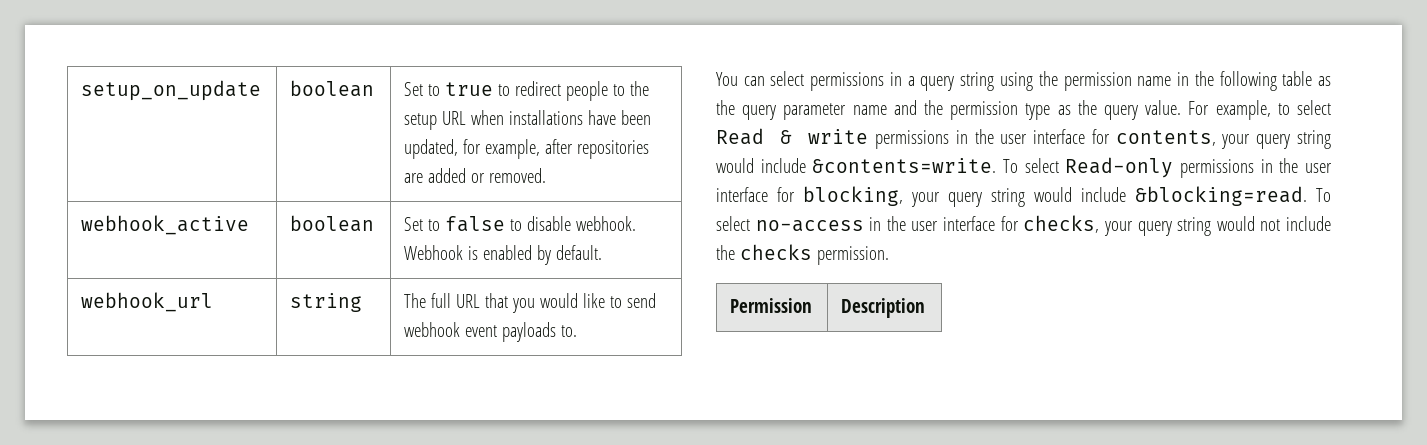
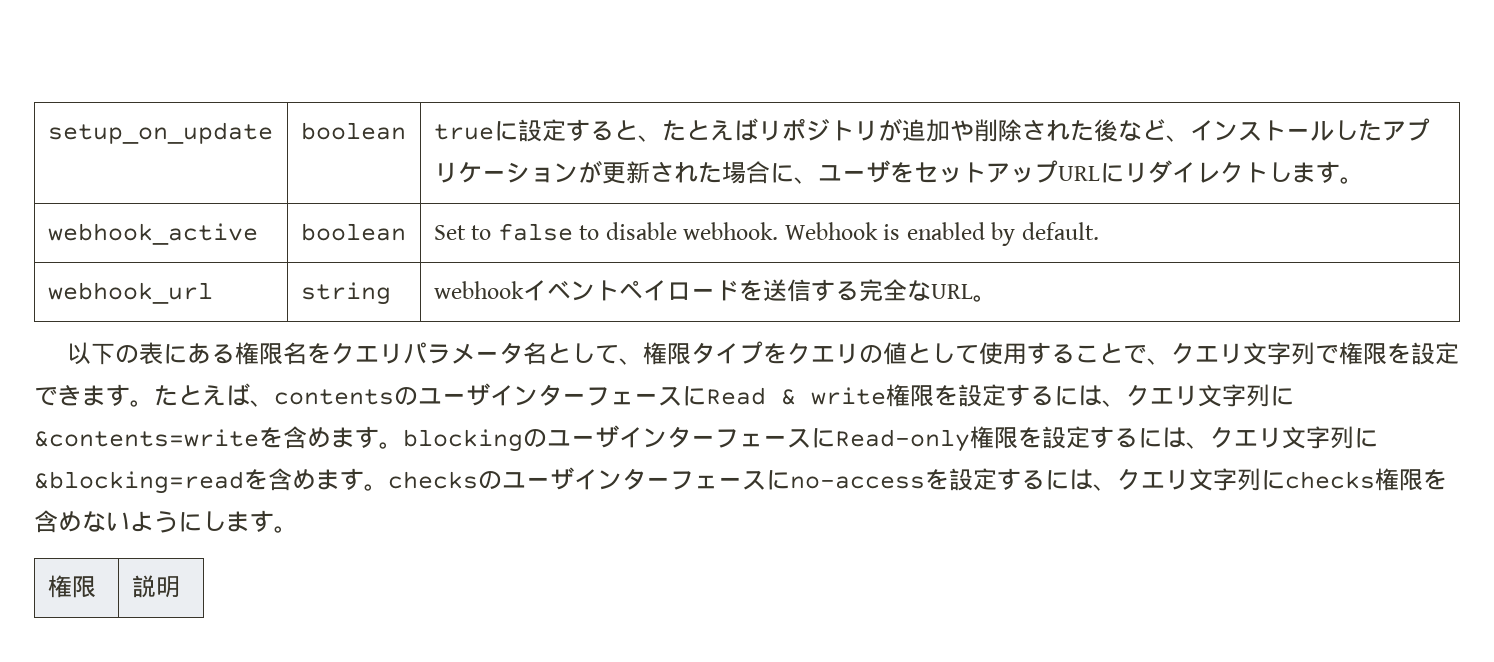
[404,81,650,101] [404,110,652,130] [404,139,650,159] [404,168,547,183] Set to true to redirect people to the setup URL when installations have been updated, for example, after repositories are added or removed. -> [433,118,1430,142] [433,160,1364,184] trueに設定すると、たとえばリポジトリが追加や削除された後など、インストールしたアプリケーションが更新された場合に、ユーザをセットアップURLにリダイレクトします。
[404,293,657,313] [404,322,578,342] [716,71,1331,91] [716,100,1331,120] [716,128,1331,149] [716,157,1332,178] [716,186,1332,207] [716,215,1332,236] [716,244,889,265] [730,298,813,313] [841,298,926,318] The full URL that you would like to send webhook event payloads to. // You can select permissions in a query string using the permission name in the following table as the query parameter name and the permission type as the query value. For example, to select Read & write permissions in the user interface for contents, your query string would include &contents=write. To select Read-only permissions in the user interface for blocking, your query string would include &blocking=read. To select no-access in the user interface for checks, your query string would not include the checks permission. // Permission | Description -> [433,279,997,302] [67,341,1460,365] [34,383,1294,407] [34,425,1378,452] [34,467,1447,494] [34,510,298,533] [47,575,96,598] [131,575,180,598] webhookイベントペイロードを送信する完全なURL。 // 以下の表にある権限名をクエリパラメータ名として、権限タイプをクエリの値として使用することで、クエリ文字列で権限を設定できます。たとえば、contentsのユーザインターフェースにRead & write権限を設定するには、クエリ文字列に&contents=writeを含めます。blockingのユーザインターフェースにRead-only権限を設定するには、クエリ文字列に&blocking=readを含めます。checksのユーザインターフェースにno-accessを設定するには、クエリ文字列にchecks権限を含めないようにします。 // 権限 | 説明

